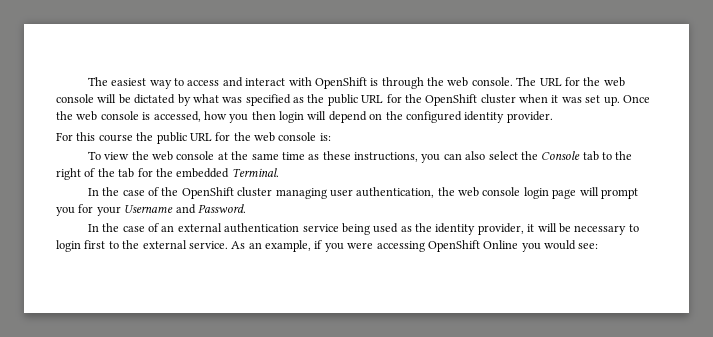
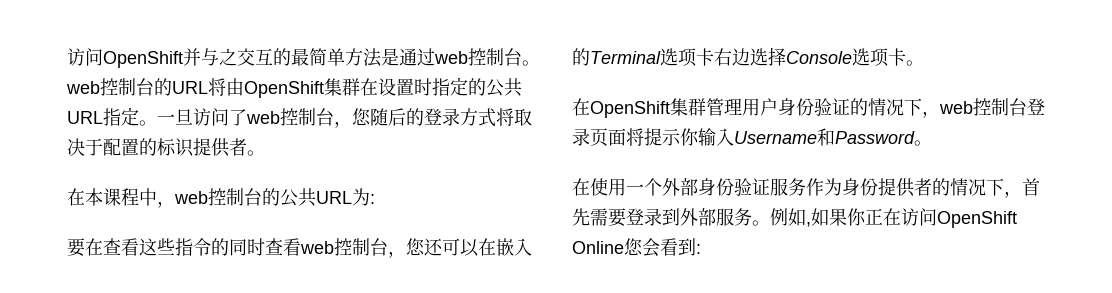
[87,77,625,89] [56,94,650,106] [56,111,553,123] [56,132,331,144] [87,151,633,163] [56,168,279,180] [87,187,638,199] [56,204,246,216] [87,223,639,235] [56,240,599,252] The easiest way to access and interact with OpenShift is through the web console. The URL for the web console will be dictated by what was specified as the public URL for the OpenShift cluster when it was set up. Once the web console is accessed, how you then login will depend on the configured identity provider. // For this course the public URL for the web console is: // To view the web console at the same time as these instructions, you can also select the Console tab to the right of the tab for the embedded Terminal. // In the case of the OpenShift cluster managing user authentication, the web console login page will prompt you for your Username and Password. // In the case of an external authentication service being used as the identity provider, it will be necessary to login first to the external service. As an example, if you were accessing OpenShift Online you would see: -> [67,48,540,68] [66,77,522,98] [67,107,532,128] [67,138,265,157] [67,188,375,208] [67,238,532,258] [572,47,924,67] [572,98,1045,118] [572,128,932,147] [572,178,1040,198] [572,208,1017,228] [572,238,701,257] 访问OpenShift并与之交互的最简单方法是通过web控制台。web控制台的URL将由OpenShift集群在设置时指定的公共URL指定。一旦访问了web控制台，您随后的登录方式将取决于配置的标识提供者。 // 在本课程中，web控制台的公共URL为: // 要在查看这些指令的同时查看web控制台，您还可以在嵌入的Terminal选项卡右边选择Console选项卡。 // 在OpenShift集群管理用户身份验证的情况下，web控制台登录页面将提示你输入Username和Password。 // 在使用一个外部身份验证服务作为身份提供者的情况下，首先需要登录到外部服务。例如,如果你正在访问OpenShift Online您会看到:

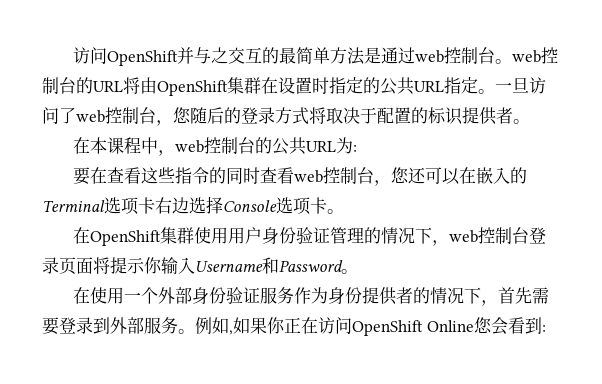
[706,98,742,116] 管理 -> [193,227,228,244] 使用
(850, 106) none -> [329,227,364,244] 管理

